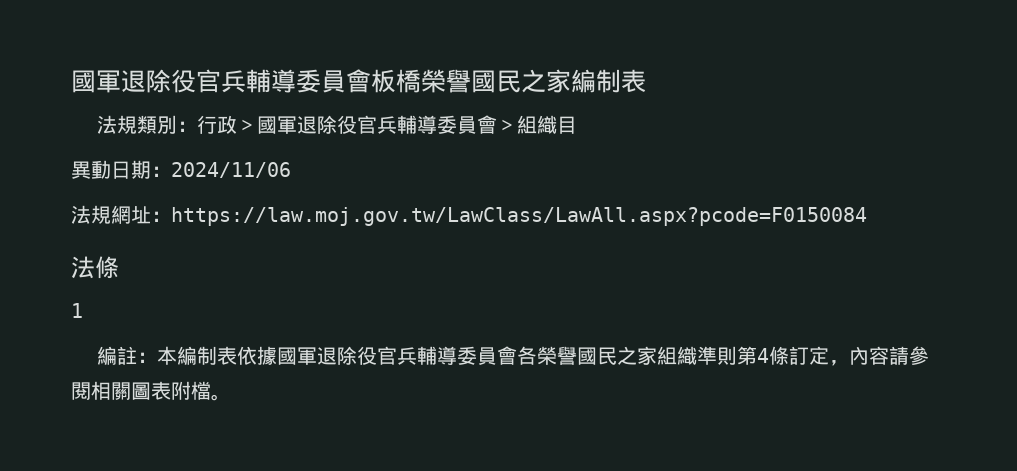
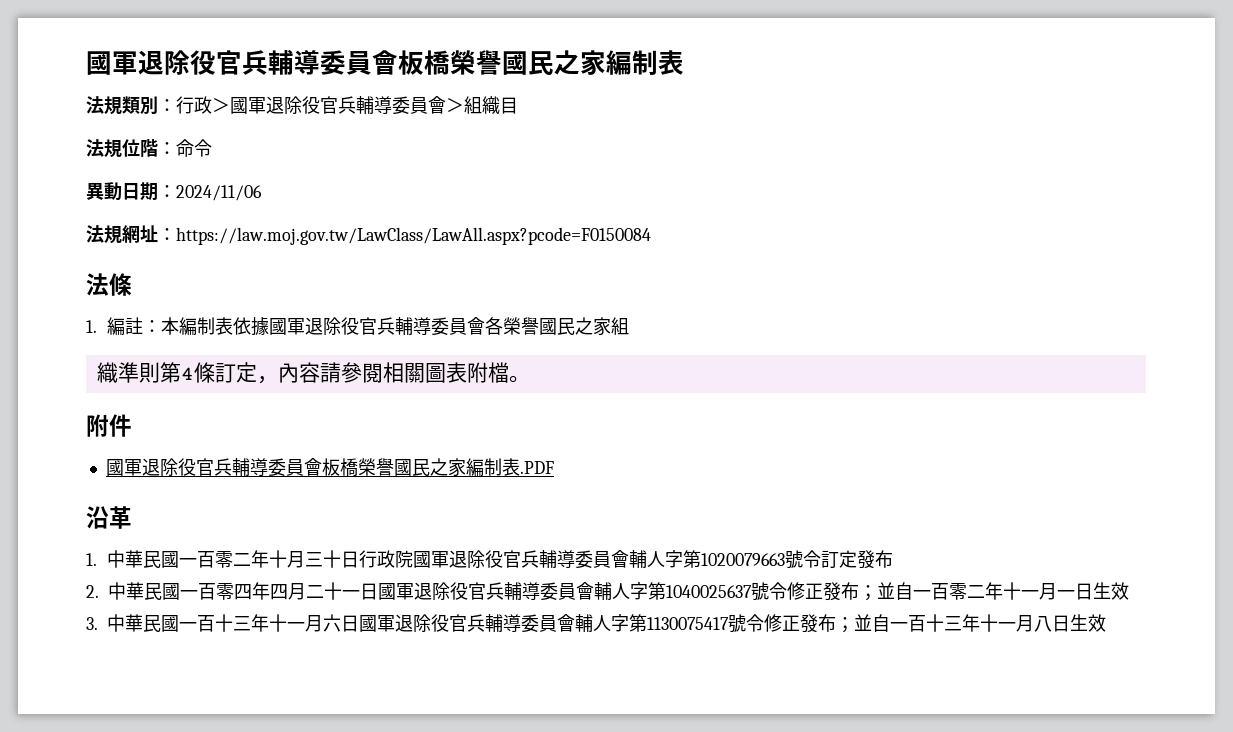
(578, 125) none -> [86,139,212,158] // 法規位階：命令
[71,303,83,318] 1 // -> [86,320,97,333] 1.
(678, 355) none -> (630, 326) //
(231, 397) none -> [86,414,132,437] [105,458,554,477] [86,506,132,529] [86,550,894,569] [86,582,1129,601] [86,614,1107,633] // 附件 // 國軍退除役官兵輔導委員會板橋榮譽國民之家編制表.PDF // 沿革 // 1.中華民國一百零二年十月三十日行政院國軍退除役官兵輔導委員會輔人字第1020079663號令訂定發布 // 2.中華民國一百零四年四月二十一日國軍退除役官兵輔導委員會輔人字第1040025637號令修正發布；並自一百零二年十一月一日生效 // 3.中華民國一百十三年十一月六日國軍退除役官兵輔導委員會輔人字第1130075417號令修正發布；並自一百十三年十一月八日生效

